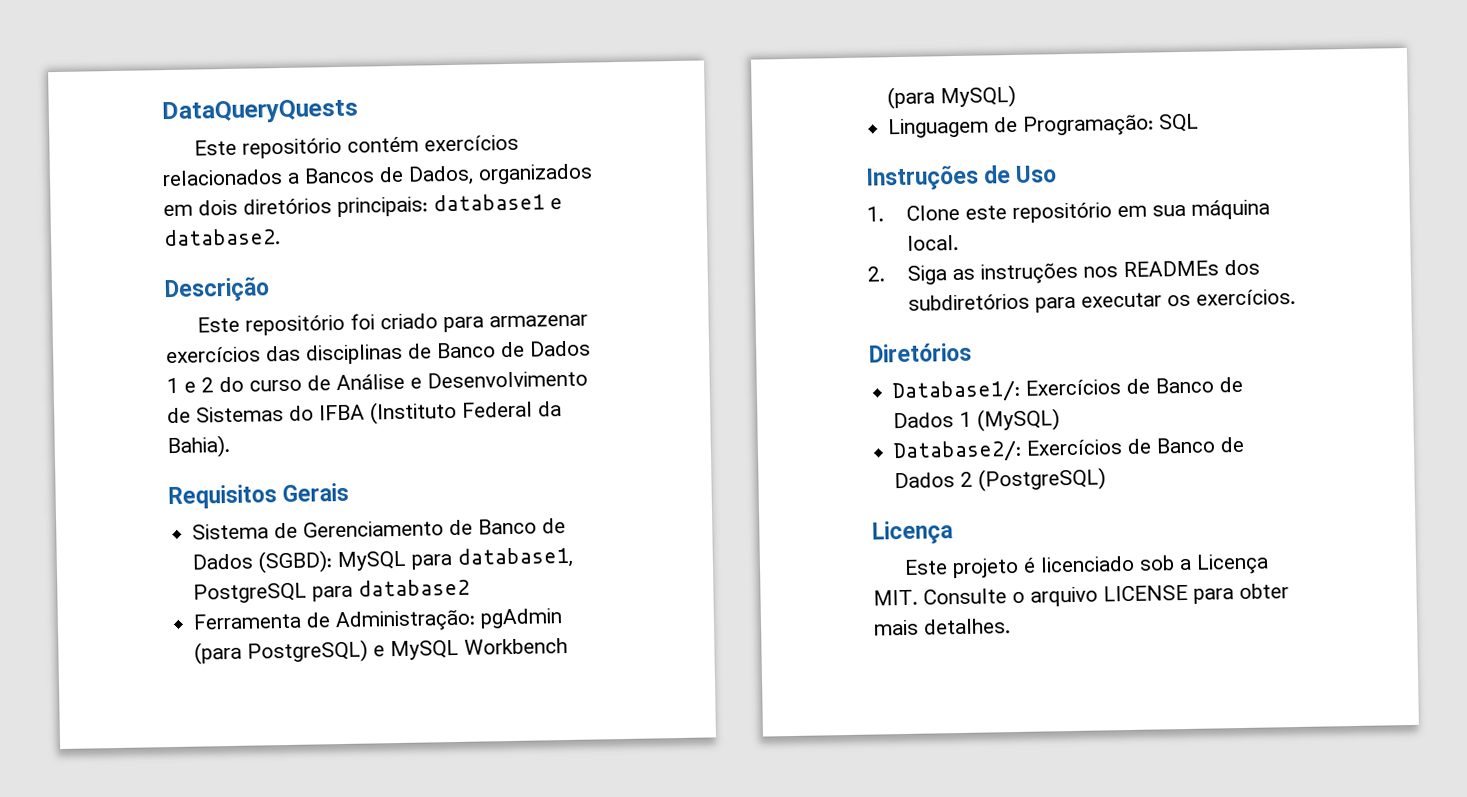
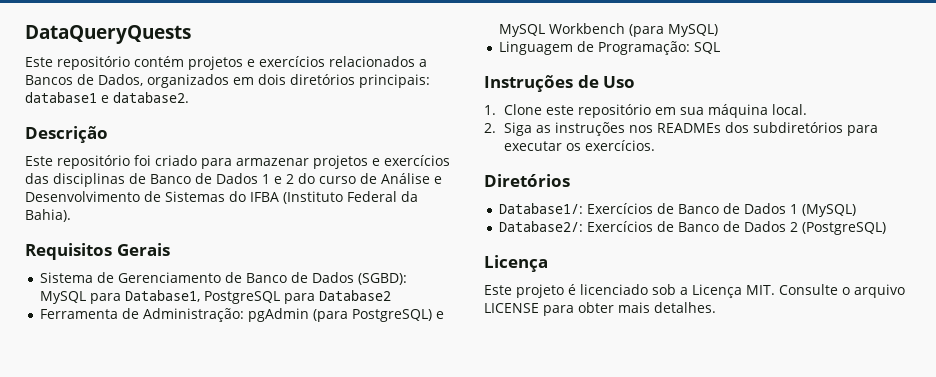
(419, 144) none -> [188,56,255,70] projetos e
(588, 321) none -> [313,155,380,169] projetos e
[457,546,574,569] database1, -> [124,290,200,302] Database1,
[358,578,471,597] database2 -> [318,290,391,301] Database2

